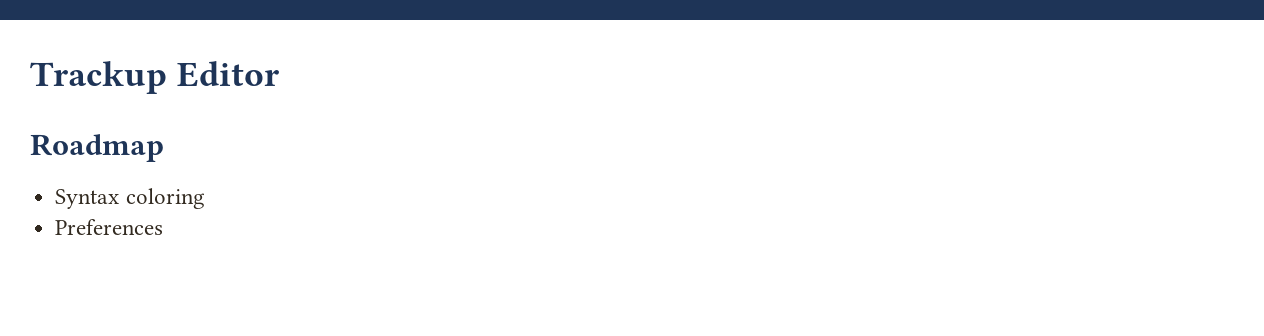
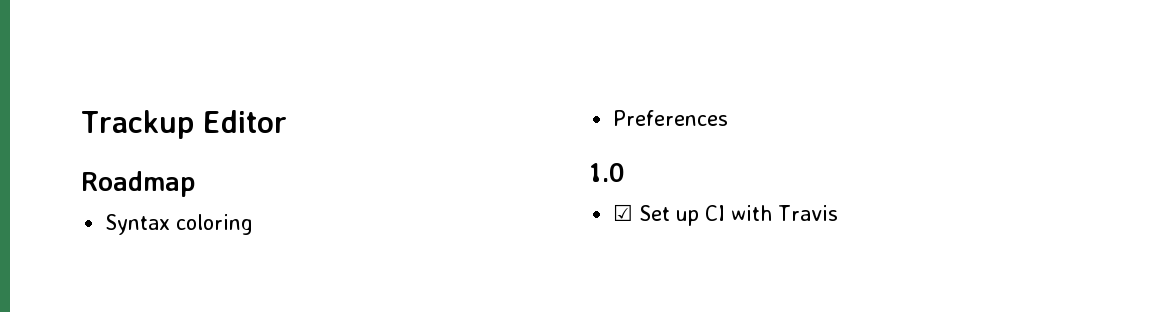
(164, 227) none -> [589,163,625,182] [613,204,839,226] // 1.0 // ☑ Set up CI with Travis

